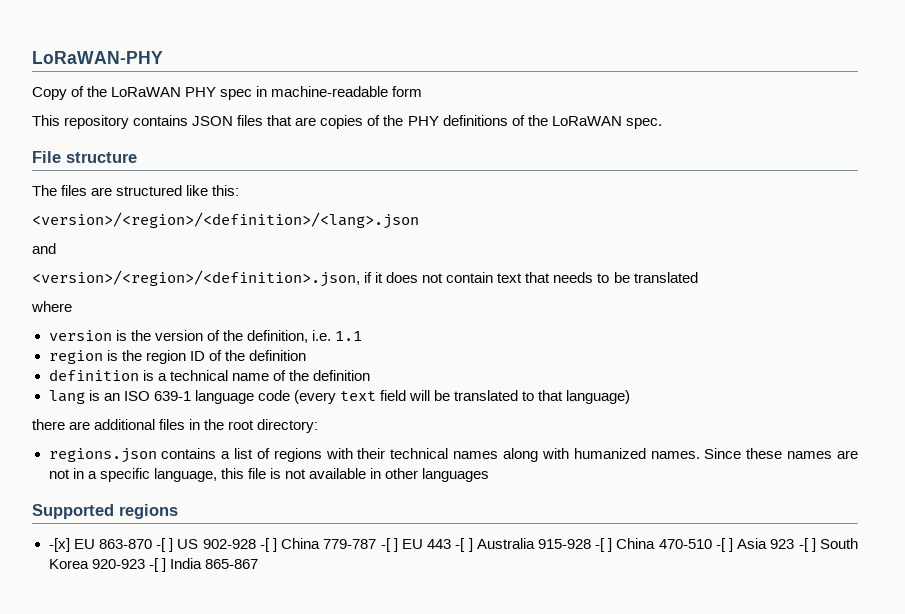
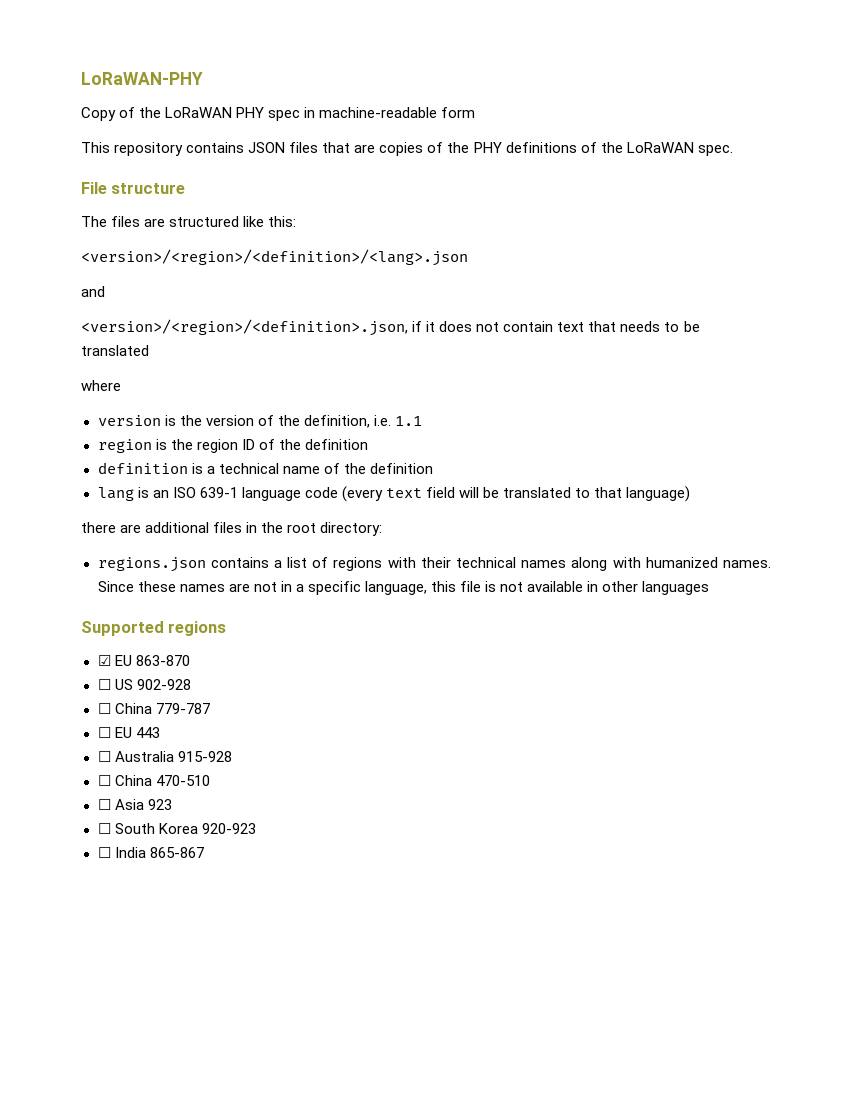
[48,538,70,552] -[x] -> [97,655,111,666] ☑
[156,538,174,552] -[ ] -> [97,679,111,690] // ☐
[259,538,278,552] -[ ] -> [97,703,111,714] // ☐
[380,538,398,552] -[ ] -> [97,727,111,738] // ☐
[455,538,473,552] -[ ] -> [97,751,111,762] // ☐
[595,538,613,552] -[ ] -> [97,775,111,786] // ☐
[715,538,734,552] -[ ] -> [97,799,111,810] // ☐
[798,538,816,552] -[ ] -> [97,823,111,834] // ☐
[148,558,166,572] -[ ] -> [97,847,111,858] // ☐

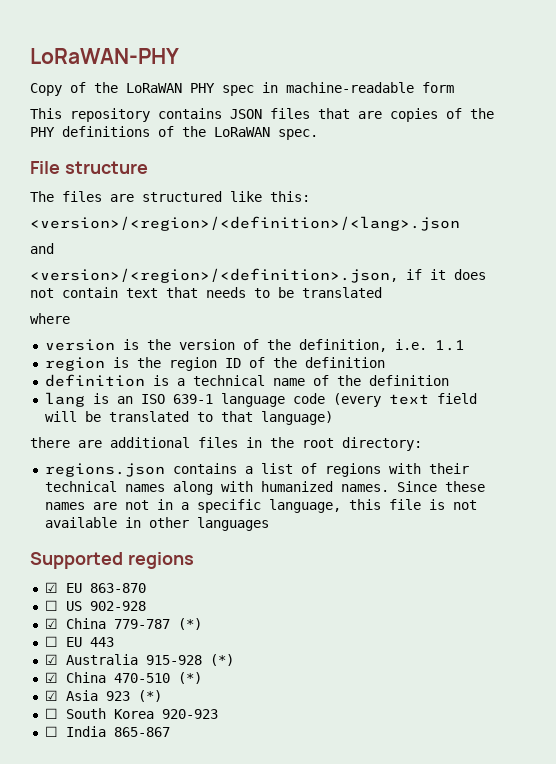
[97,703,111,714] ☐ -> [44,618,58,629] ☑
(210, 708) none -> [177,618,202,630] (*)
[97,751,111,762] ☐ -> [44,654,58,665] ☑
[97,775,111,786] // ☐ -> [209,654,234,666] [44,672,58,683] (*) // ☑
[97,799,111,810] // ☐ -> [177,672,202,684] [44,690,58,701] (*) // ☑
(172, 804) none -> [137,690,162,702] (*)

